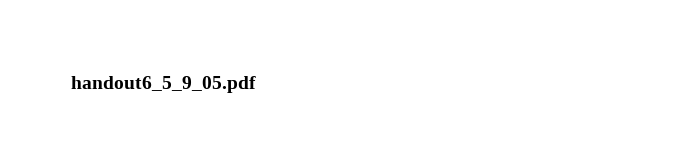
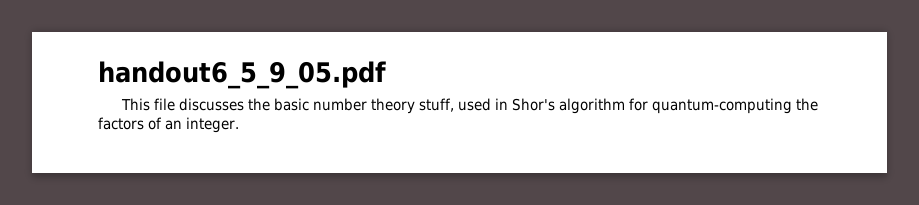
(256, 84) none -> [120,98,819,114] [98,117,240,133] // This file discusses the basic number theory stuff, used in Shor's algorithm for quantum-computing the factors of an integer.

